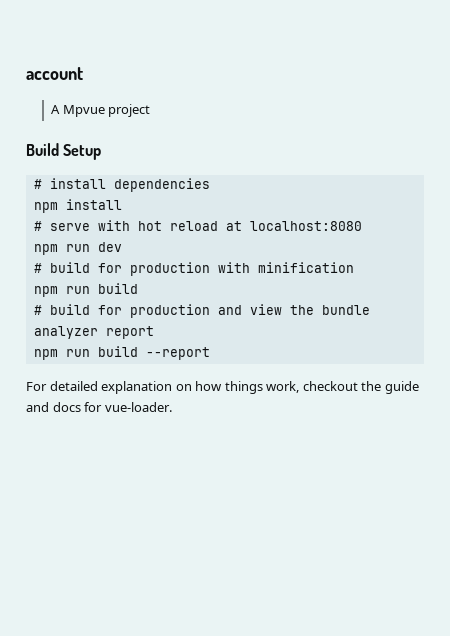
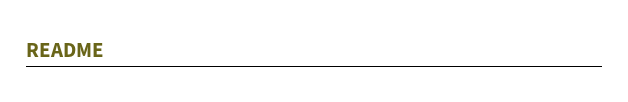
[26,67,83,80] [51,104,151,117] [26,143,102,160] [33,178,210,192] [33,199,122,213] [33,220,362,231] [33,242,122,255] [33,262,354,276] [33,283,138,297] [33,304,370,318] [33,326,154,339] [33,346,210,360] [26,381,419,394] [26,402,172,412] account // A Mpvue project // Build Setup // # install dependencies // npm install // # serve with hot reload at localhost:8080 // npm run dev // # build for production with minification // npm run build // # build for production and view the bundle analyzer report // npm run build --report // For detailed explanation on how things work, checkout the guide and docs for vue-loader. -> [26,43,104,57] README

